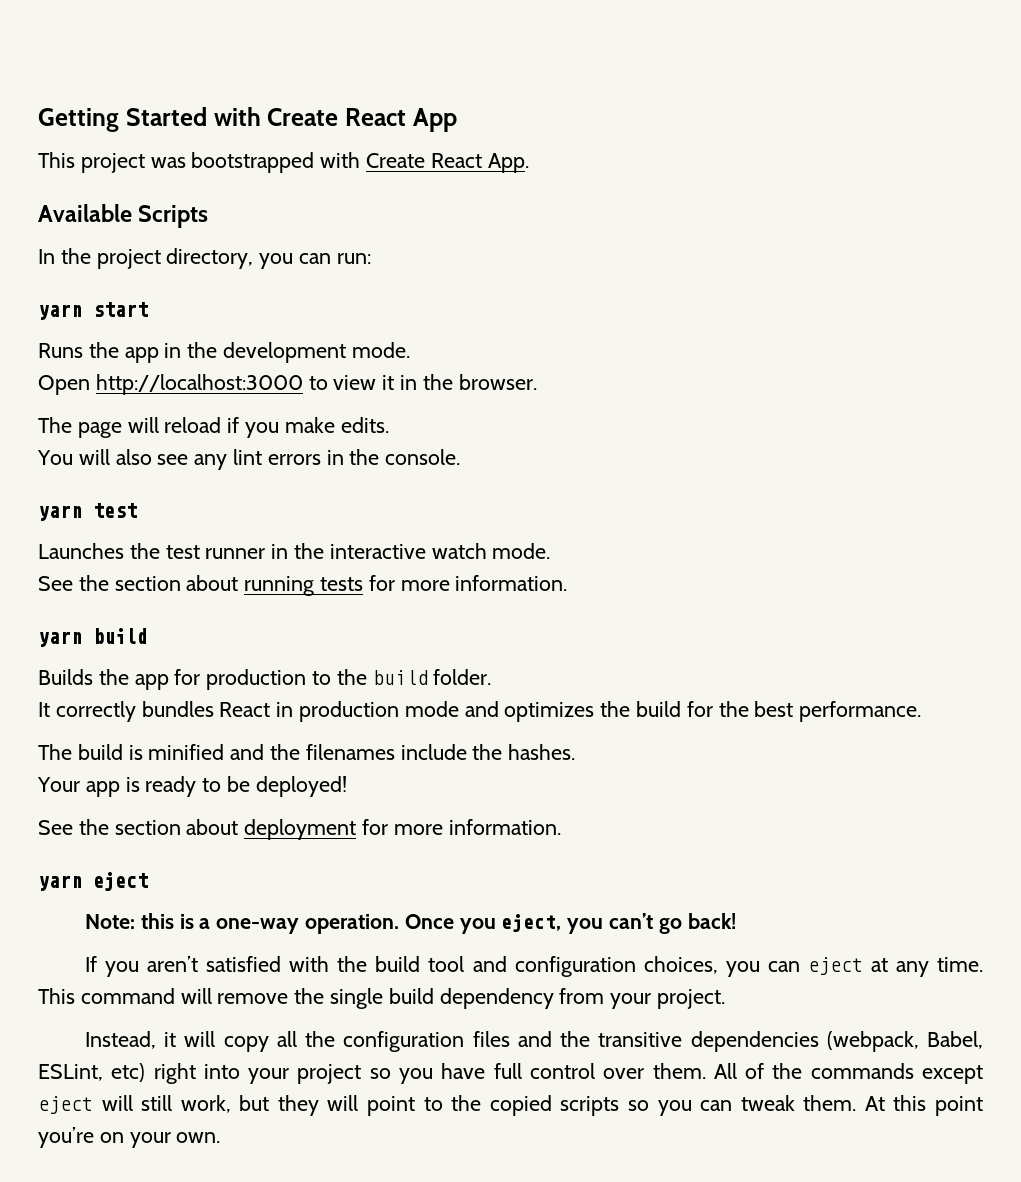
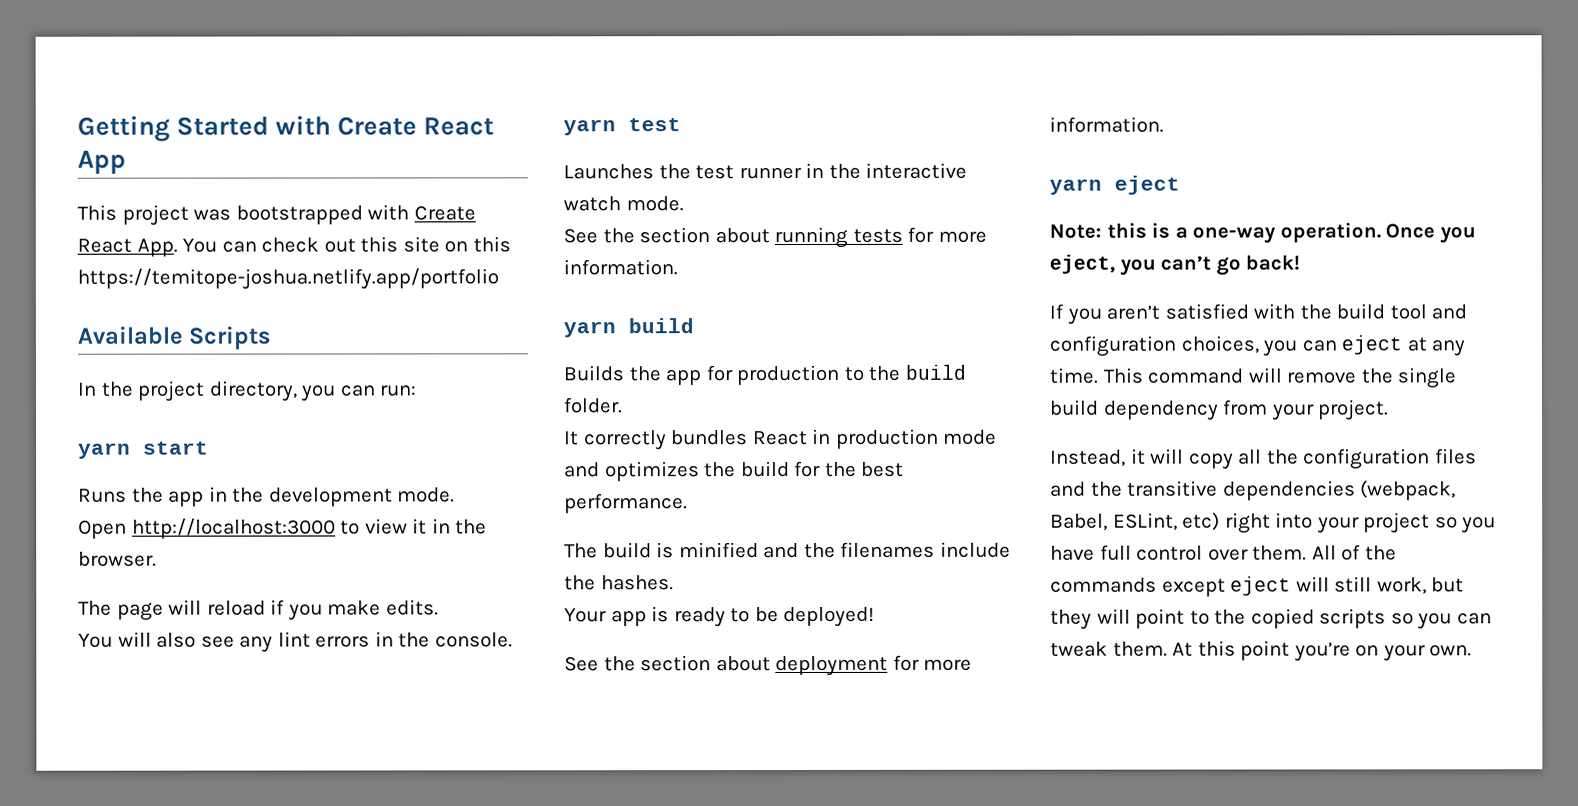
(529, 163) none -> [182,236,511,253] [77,268,499,290] You can check out this site on this https://temitope-joshua.netlify.app/portfolio

